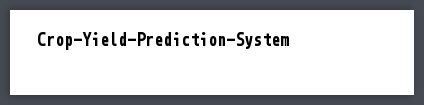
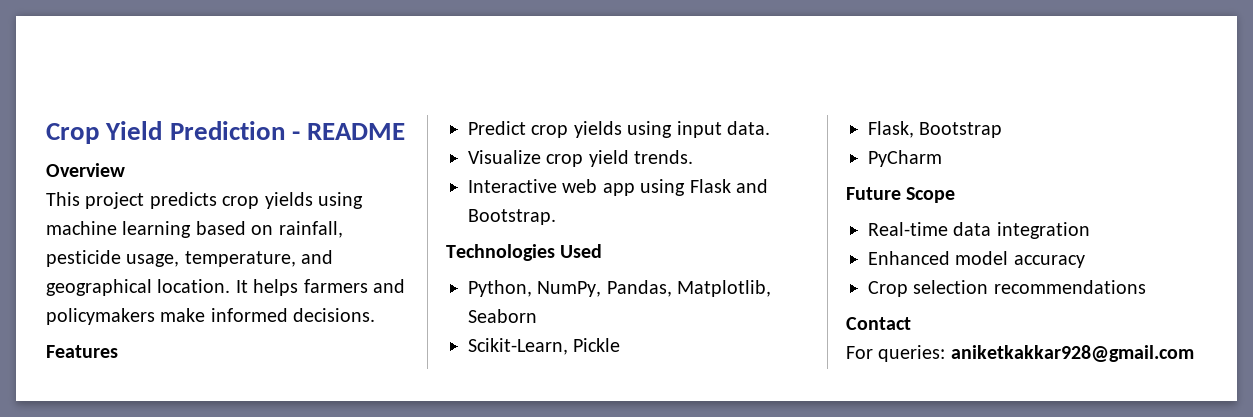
[37,32,289,50] Crop-Yield-Prediction-System -> [46,121,406,144] [46,163,125,177] [46,192,363,209] [46,221,343,238] [46,250,334,267] [46,279,405,296] [46,308,376,325] [46,345,118,358] [468,121,770,138] [468,150,694,167] [468,179,768,196] [468,209,556,225] [446,244,603,261] [468,280,772,297] [468,309,537,323] [468,338,621,355] [868,121,1003,138] [868,150,942,167] [846,187,956,203] [868,222,1090,239] [868,251,1085,268] [868,280,1146,297] [846,317,911,330] [846,345,1194,362] Crop Yield Prediction - README // Overview // This project predicts crop yields using machine learning based on rainfall, pesticide usage, temperature, and geographical location. It helps farmers and policymakers make informed decisions. // Features // Predict crop yields using input data. // Visualize crop yield trends. // Interactive web app using Flask and Bootstrap. // Technologies Used // Python, NumPy, Pandas, Matplotlib, Seaborn // Scikit-Learn, Pickle // Flask, Bootstrap // PyCharm // Future Scope // Real-time data integration // Enhanced model accuracy // Crop selection recommendations // Contact // For queries: aniketkakkar928@gmail.com

